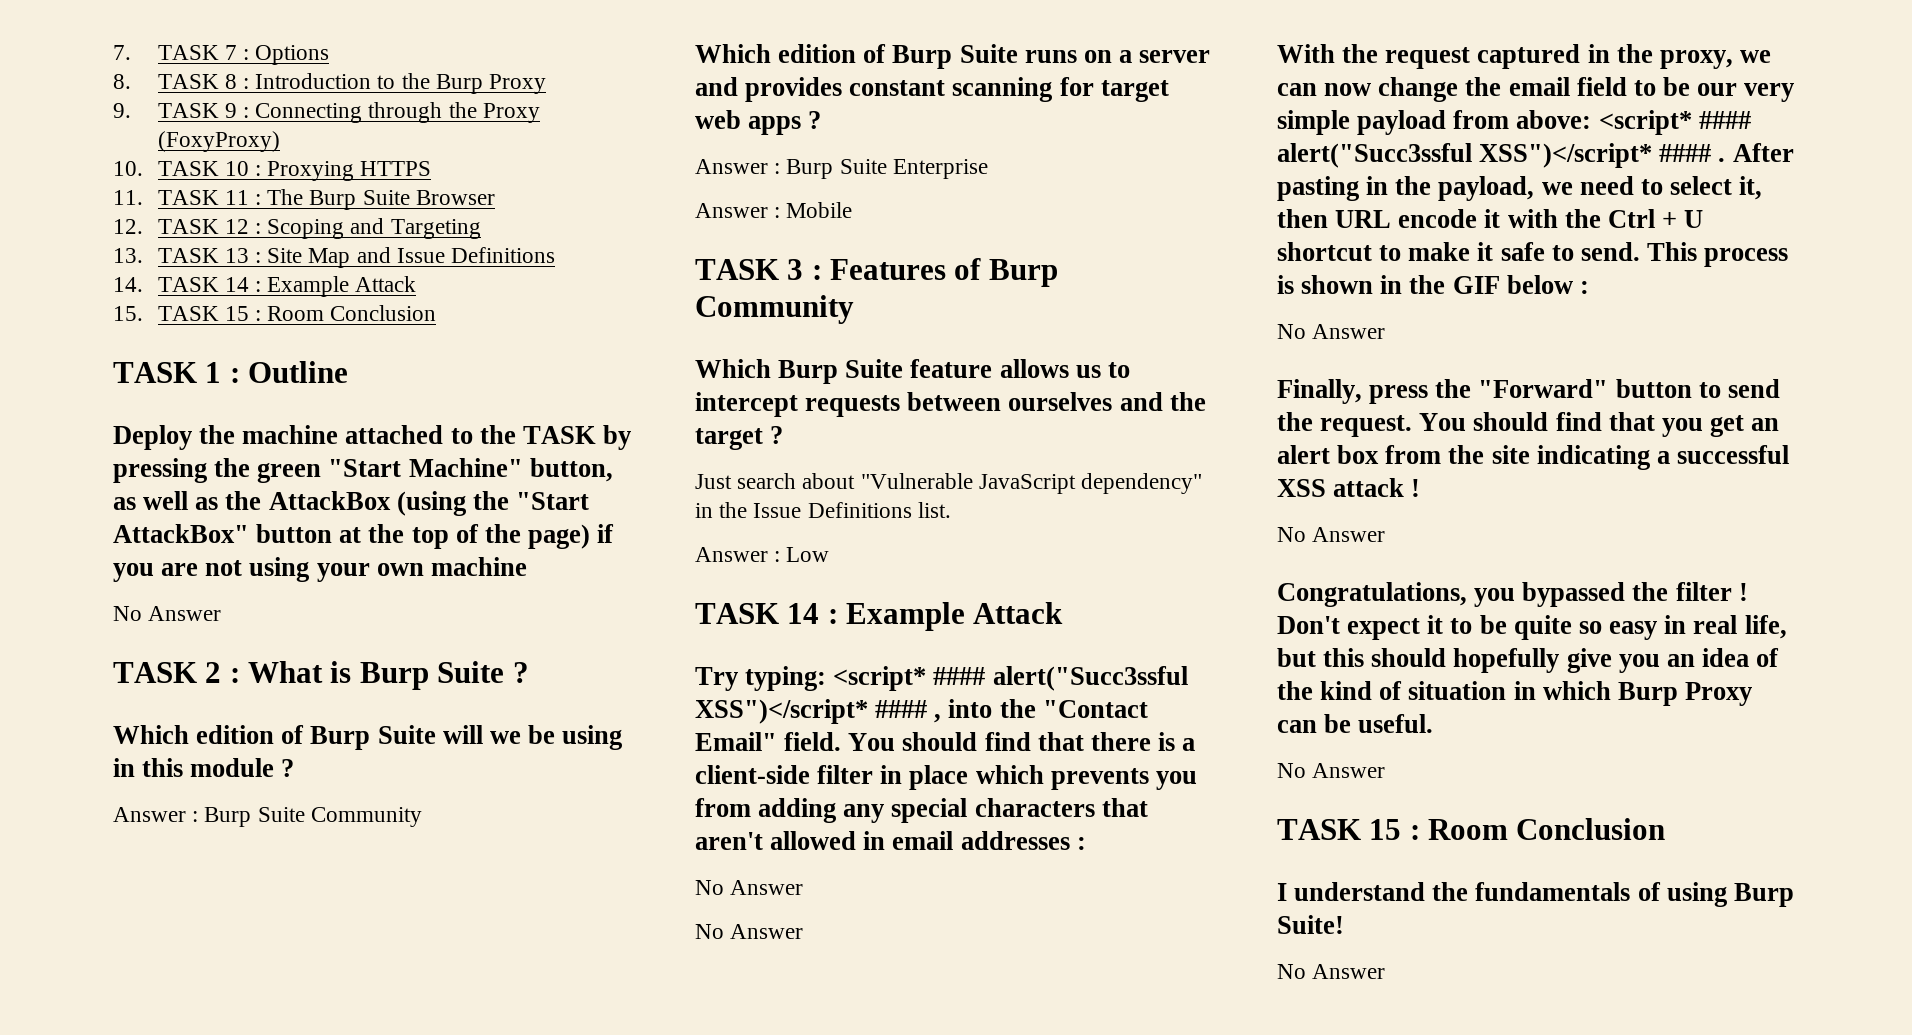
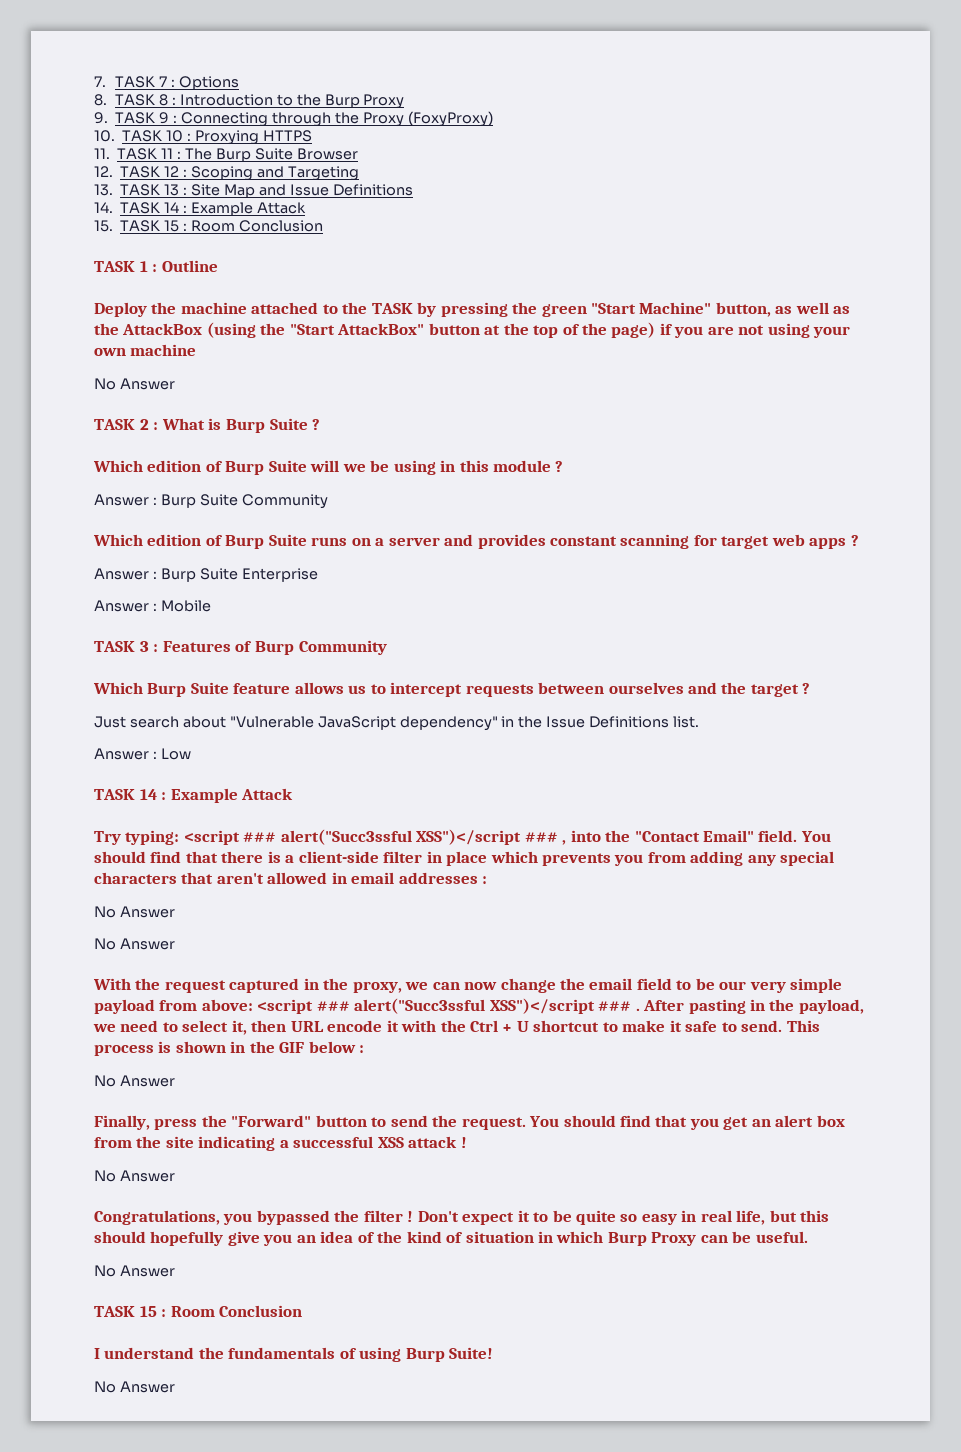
[833,666,1188,691] [695,699,928,724] <script* #### alert("Succ3ssful XSS")</script* #### -> [183,829,558,845] <script ### alert("Succ3ssful XSS")</script ###
[1598,110,1751,135] [1277,143,1712,168] <script* #### alert("Succ3ssful XSS")</script* #### -> [257,998,632,1014] <script ### alert("Succ3ssful XSS")</script ###

